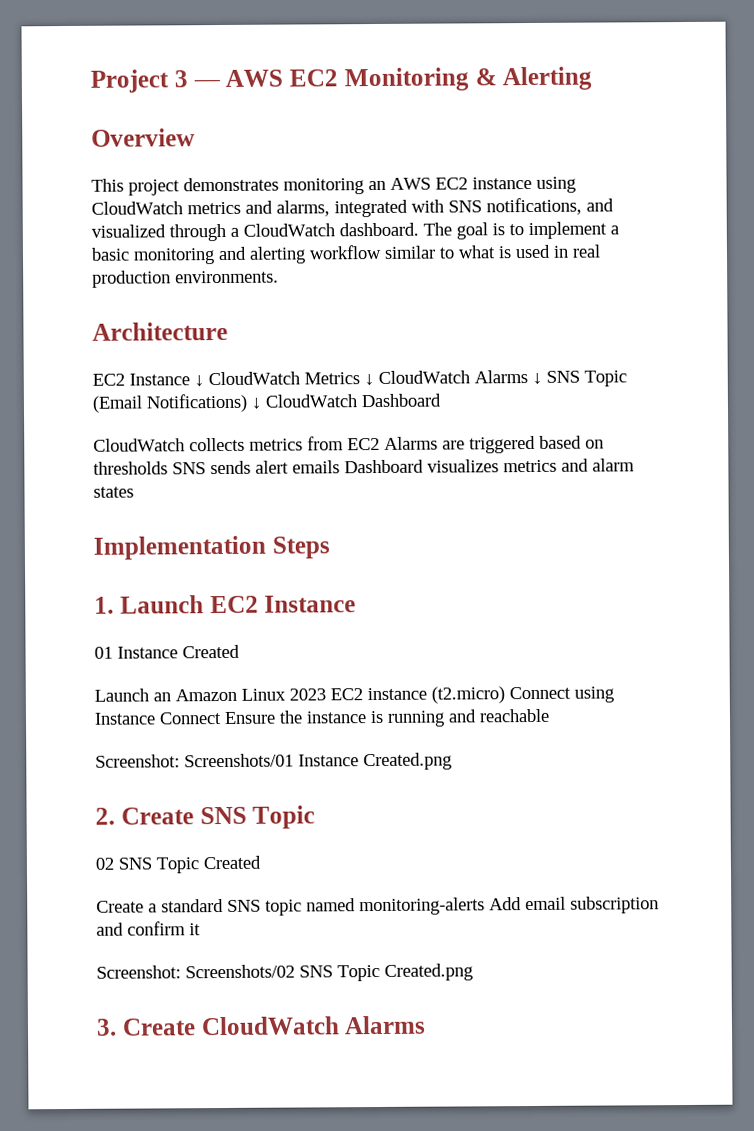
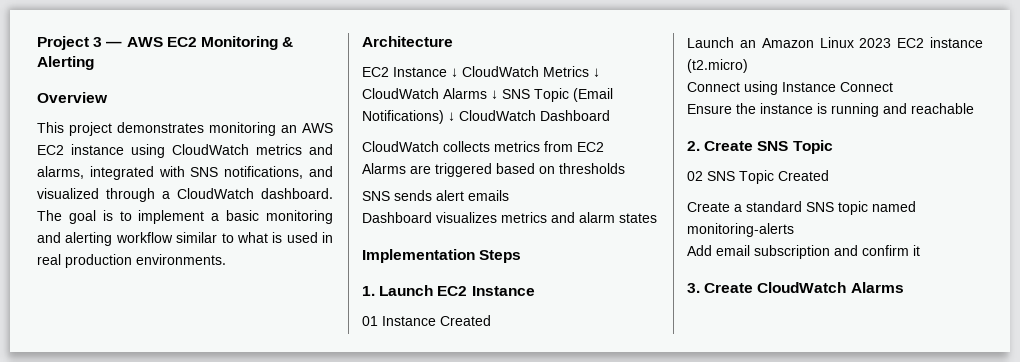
(380, 444) none -> (604, 147) //
(168, 468) none -> (625, 168) //
(340, 467) none -> (509, 195) //
(505, 695) none -> (748, 66) //
(222, 718) none -> (893, 87) //
[95,752,452,771] // Screenshot: Screenshots/01 Instance Created.png -> (974, 108) none
(485, 906) none -> (794, 230) //
[96,963,473,982] // Screenshot: Screenshots/02 SNS Topic Created.png -> (920, 250) none

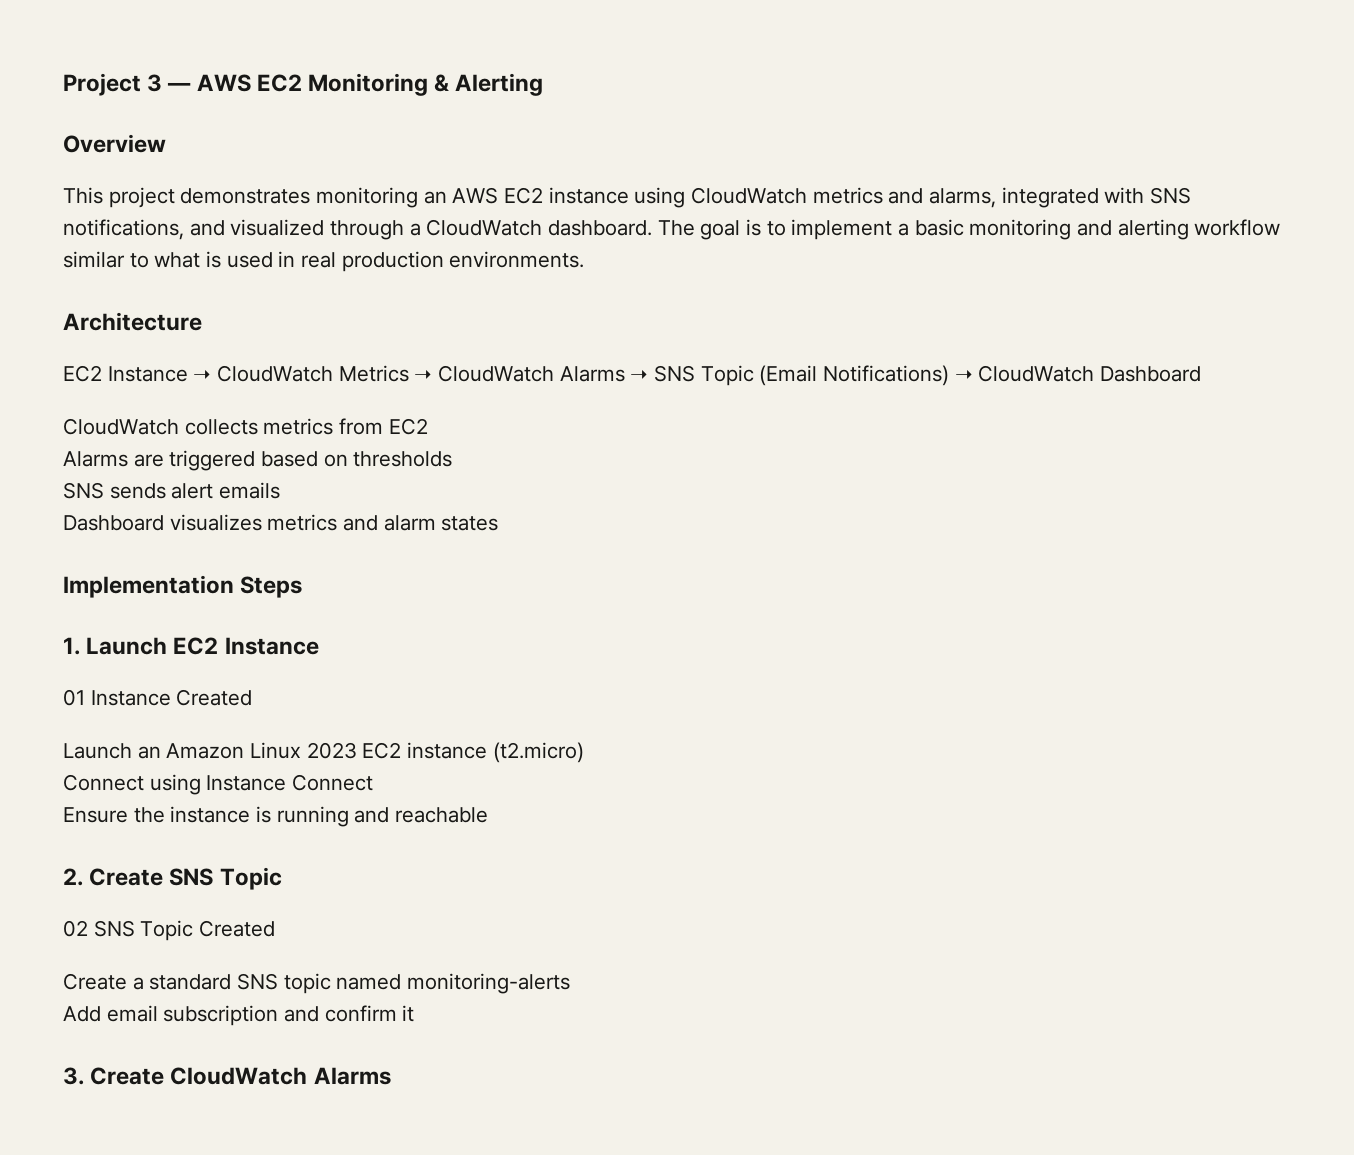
[451,68,458,77] ↓ -> [193,369,212,381] ➝
[593,68,600,77] [362,88,498,99] ↓ CloudWatch Alarms ↓ -> [414,365,649,382] ➝ CloudWatch Alarms ➝
[448,112,455,121] ↓ -> [954,369,973,381] ➝

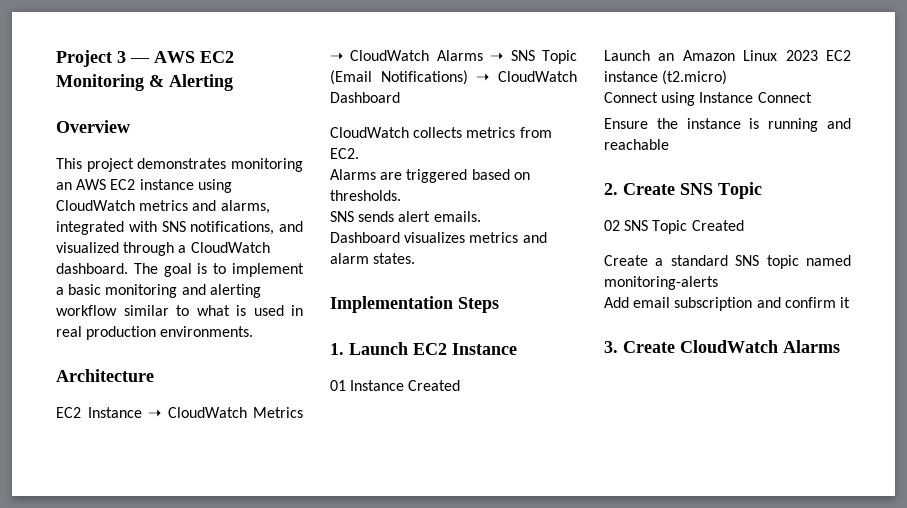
[388,418,428,435] EC2 -> [330,148,359,159] EC2.
[353,451,453,467] thresholds -> [330,190,401,201] thresholds.
[219,482,281,499] emails -> [433,211,481,222] emails.
[441,516,499,531] states -> [373,253,416,264] states.

